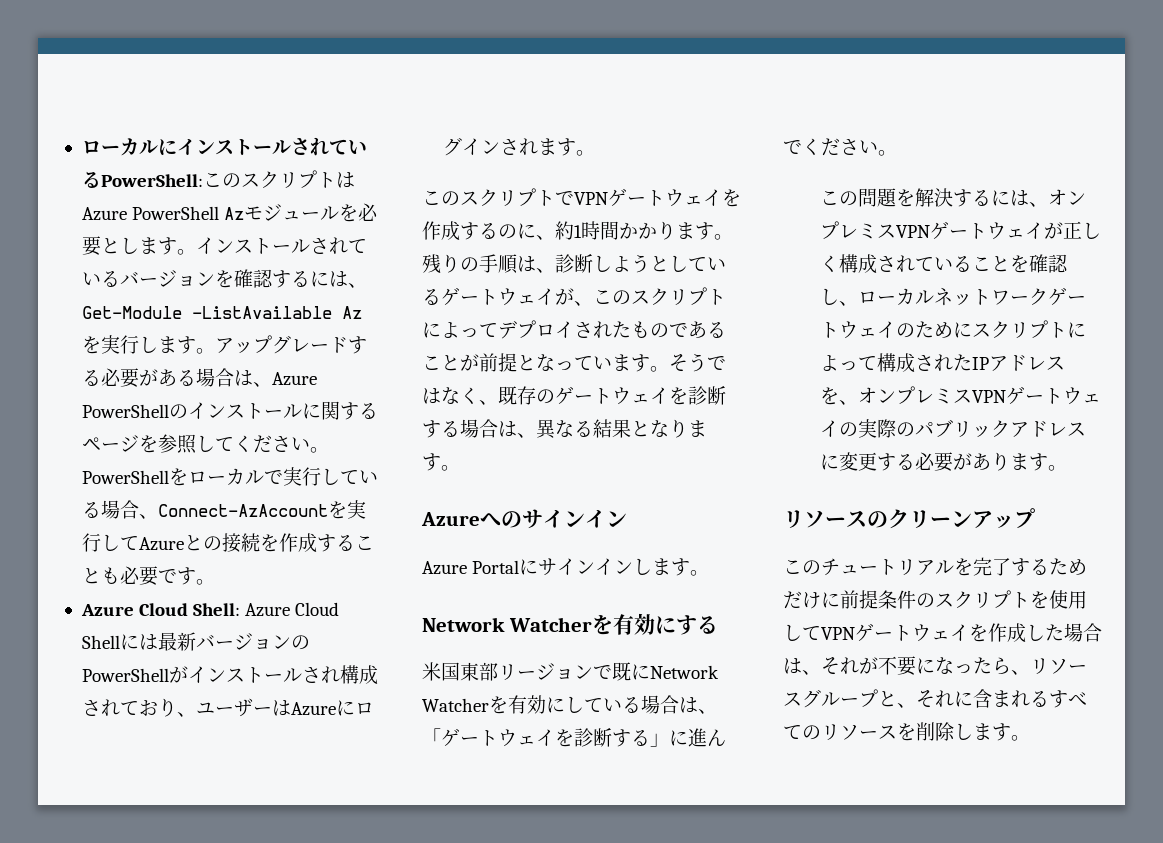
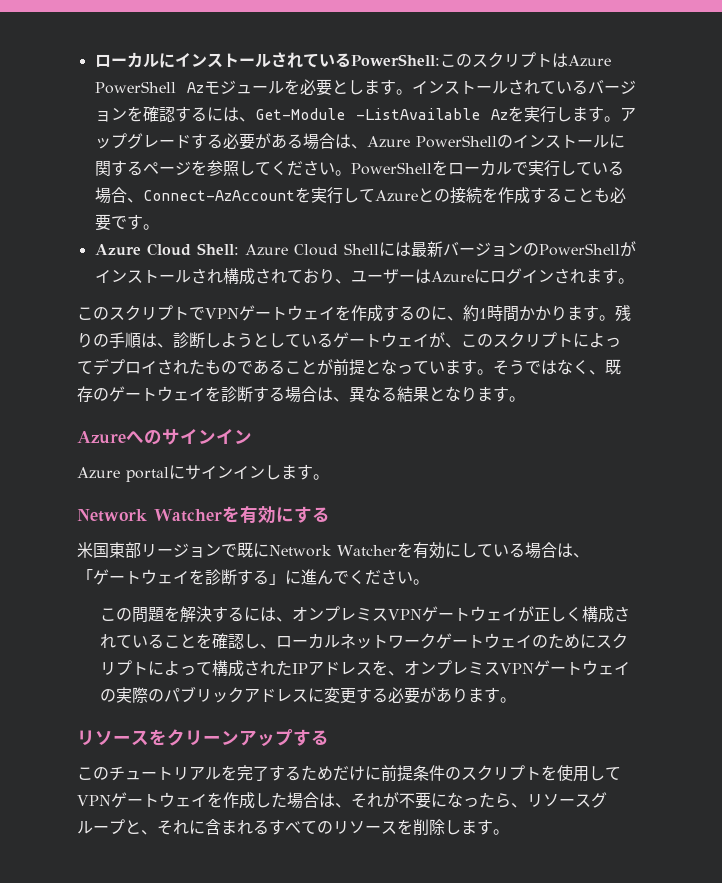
[472,560,520,574] Portal -> [126,467,169,482] portal
[867,511,888,528] の -> [149,729,167,746] を
(1035, 518) none -> [293,729,329,746] する

